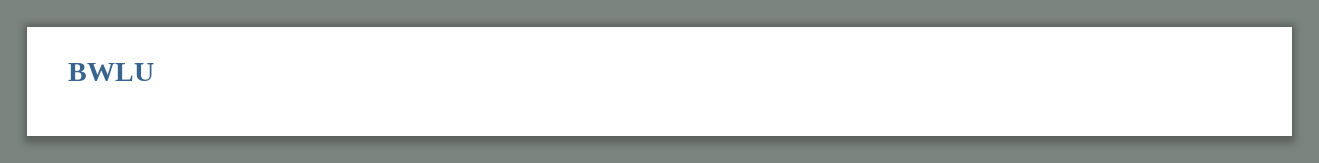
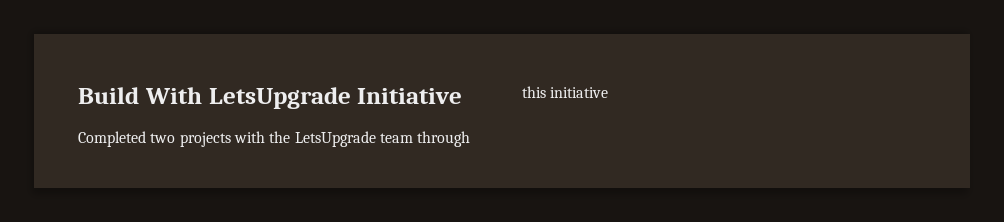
[68,63,154,81] BWLU -> [78,87,463,109] [78,131,471,147] [522,86,609,98] Build With LetsUpgrade Initiative // Completed two projects with the LetsUpgrade team through this initiative

